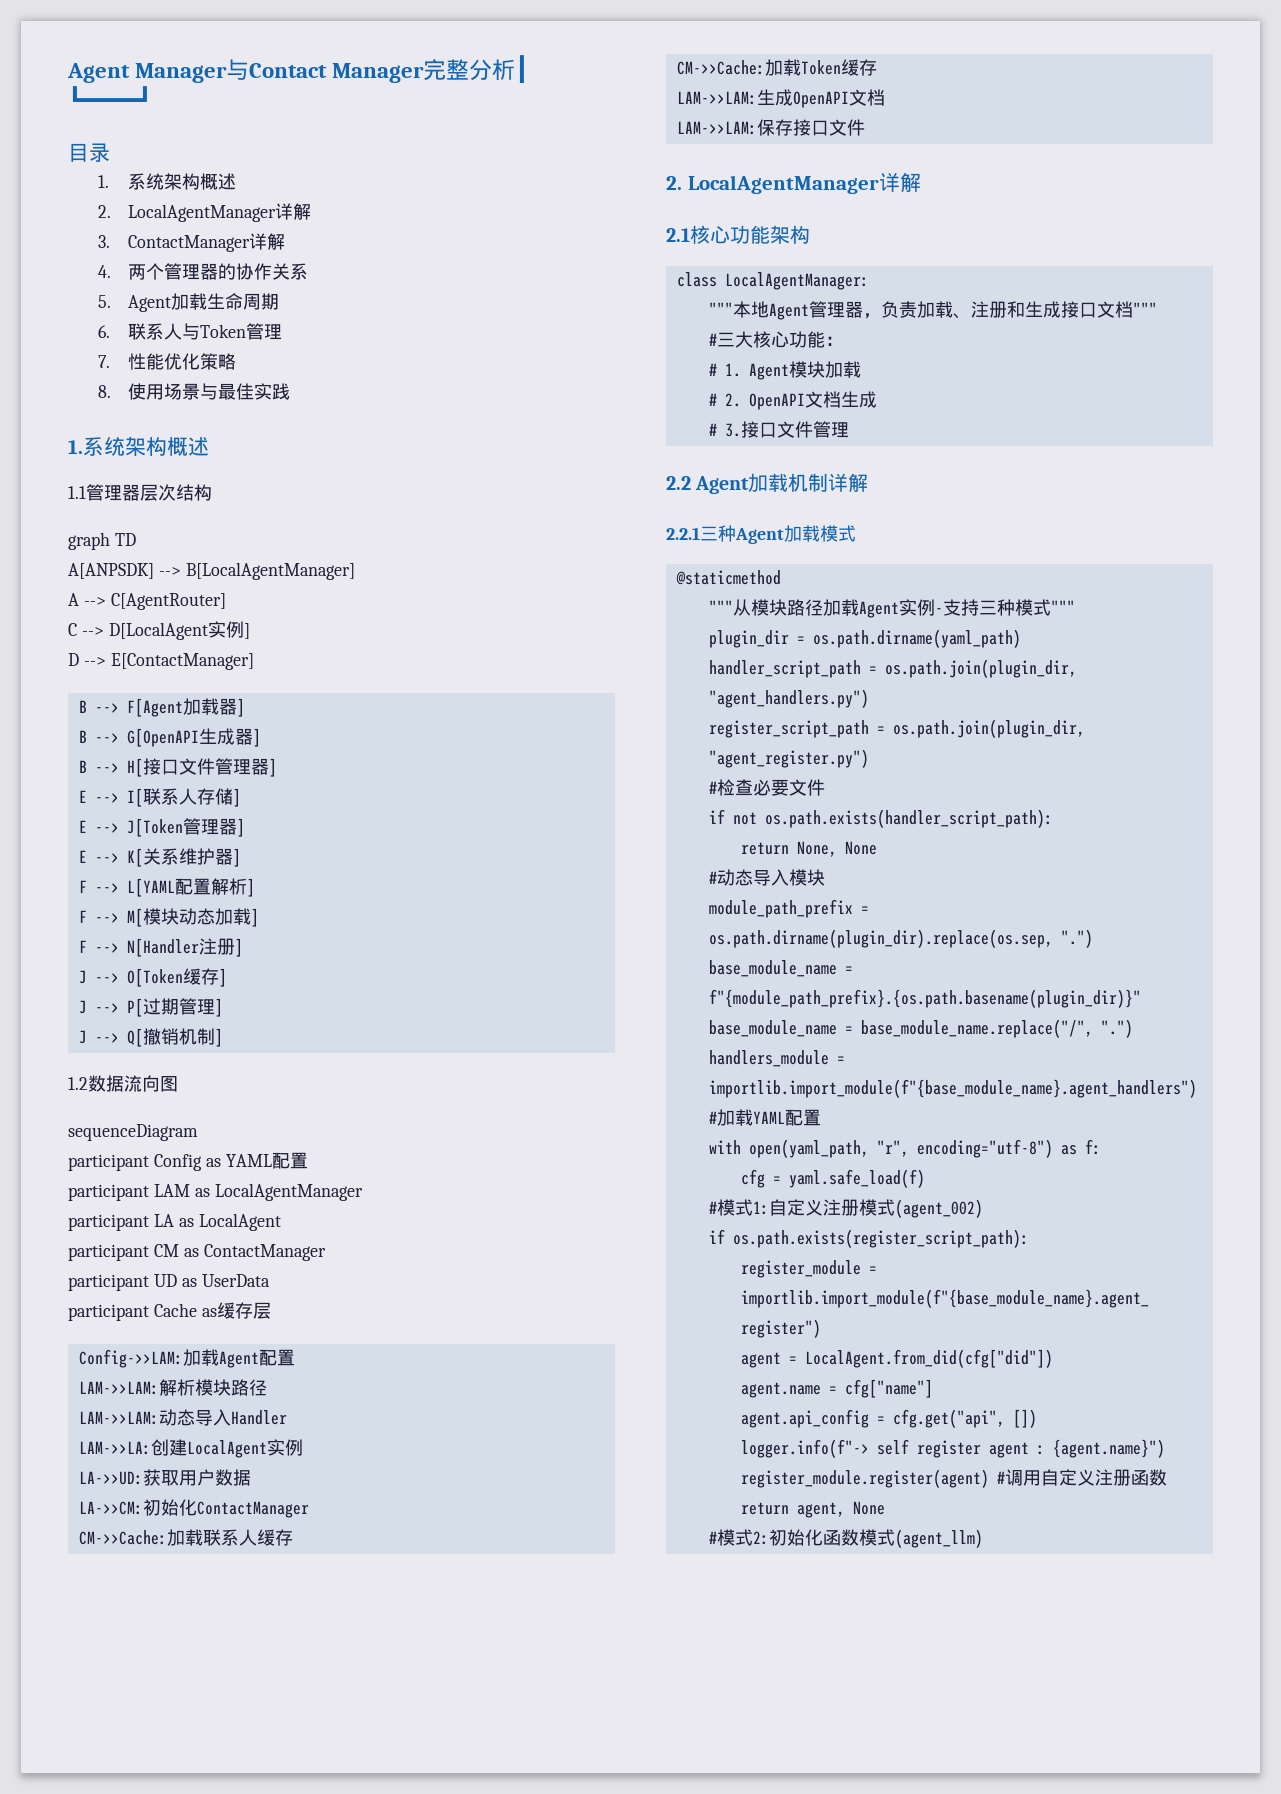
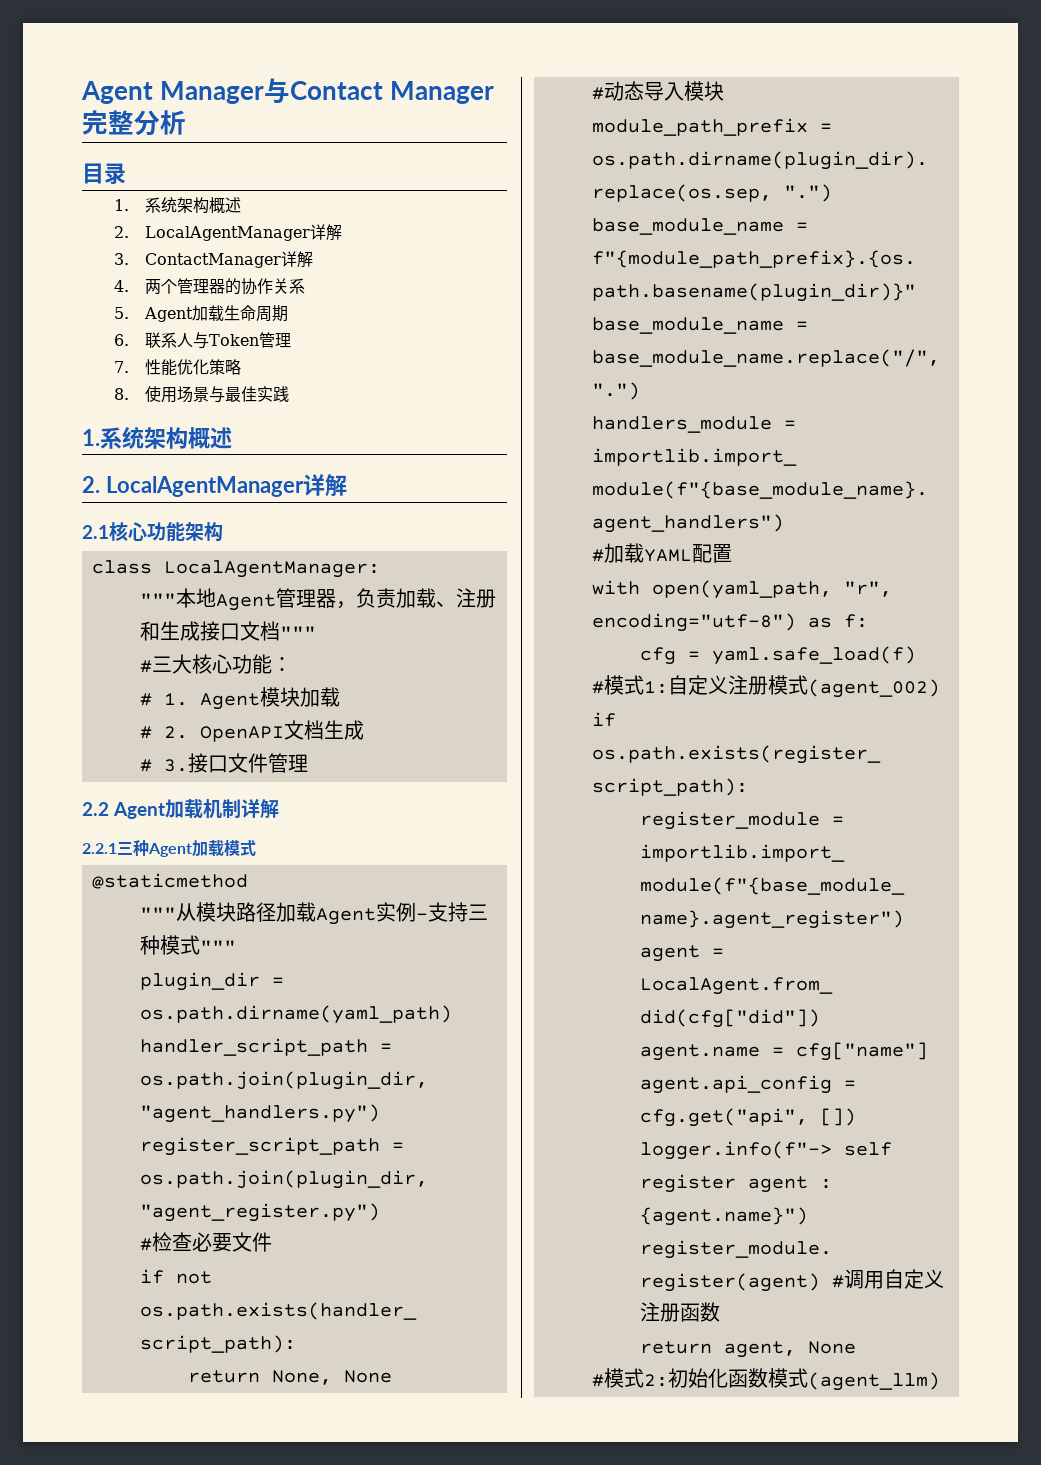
[515,55,530,84] [68,86,152,109] ┃ ┗━━━━┛ -> (186, 122) none
[68,484,212,501] [68,532,136,550] [68,562,355,580] [68,593,226,610] [68,621,250,640] [68,653,254,670] [78,698,245,717] [78,728,261,747] [78,758,277,777] [78,788,241,807] [78,818,245,837] [78,848,241,867] [78,878,255,897] [78,908,259,927] [78,938,243,957] [78,968,227,987] [78,998,223,1017] [78,1028,223,1047] [68,1075,178,1092] [68,1124,198,1141] [68,1152,308,1171] [68,1183,363,1201] [68,1213,281,1231] [68,1244,326,1261] [68,1274,270,1291] [68,1302,271,1321] [78,1349,295,1368] [78,1379,267,1396] [78,1409,287,1426] [78,1439,303,1458] [78,1469,251,1486] [78,1499,309,1518] [78,1529,293,1546] [676,59,877,76] [676,89,885,108] [676,119,865,136] // 1.1管理器层次结构 // graph TD // A[ANPSDK] --> B[LocalAgentManager] // A --> C[AgentRouter] // C --> D[LocalAgent实例] // D --> E[ContactManager] // B --> F[Agent加载器] // B --> G[OpenAPI生成器] // B --> H[接口文件管理器] // E --> I[联系人存储] // E --> J[Token管理器] // E --> K[关系维护器] // F --> L[YAML配置解析] // F --> M[模块动态加载] // F --> N[Handler注册] // J --> O[Token缓存] // J --> P[过期管理] // J --> Q[撤销机制] // 1.2数据流向图 // sequenceDiagram // participant Config as YAML配置 // participant LAM as LocalAgentManager // participant LA as LocalAgent // participant CM as ContactManager // participant UD as UserData // participant Cache as缓存层 // Config->>LAM:加载Agent配置 // LAM->>LAM:解析模块路径 // LAM->>LAM:动态导入Handler // LAM->>LA:创建LocalAgent实例 // LA->>UD:获取用户数据 // LA->>CM:初始化ContactManager // CM->>Cache:加载联系人缓存 // CM->>Cache:加载Token缓存 // LAM->>LAM:生成OpenAPI文档 // LAM->>LAM:保存接口文件 -> (232, 438) none

